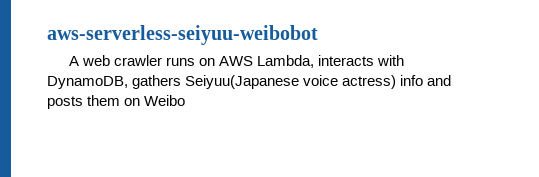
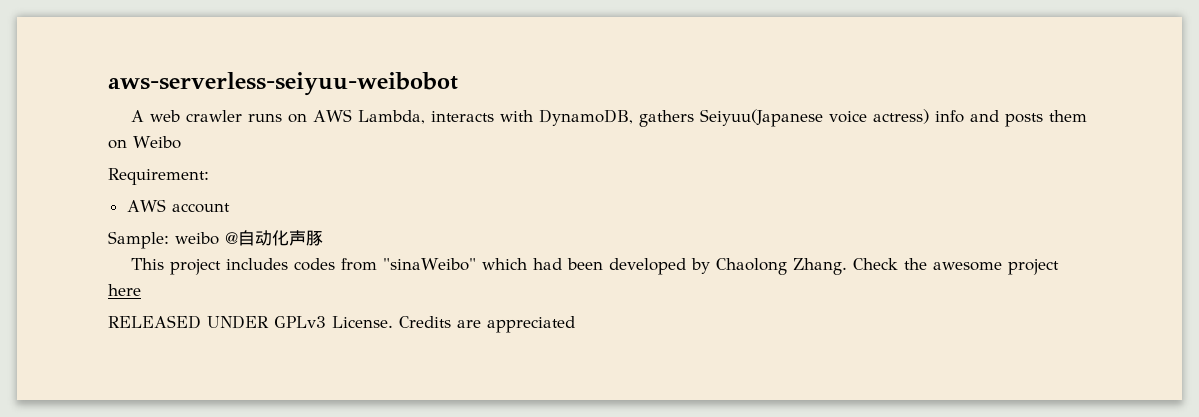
(186, 100) none -> [108,168,209,185] [126,199,230,213] [108,230,323,249] [131,258,1060,275] [108,284,141,296] [108,315,575,333] // Requirement: // AWS account // Sample: weibo @自动化声豚 // This project includes codes from "sinaWeibo" which had been developed by Chaolong Zhang. Check the awesome project here // RELEASED UNDER GPLv3 License. Credits are appreciated

